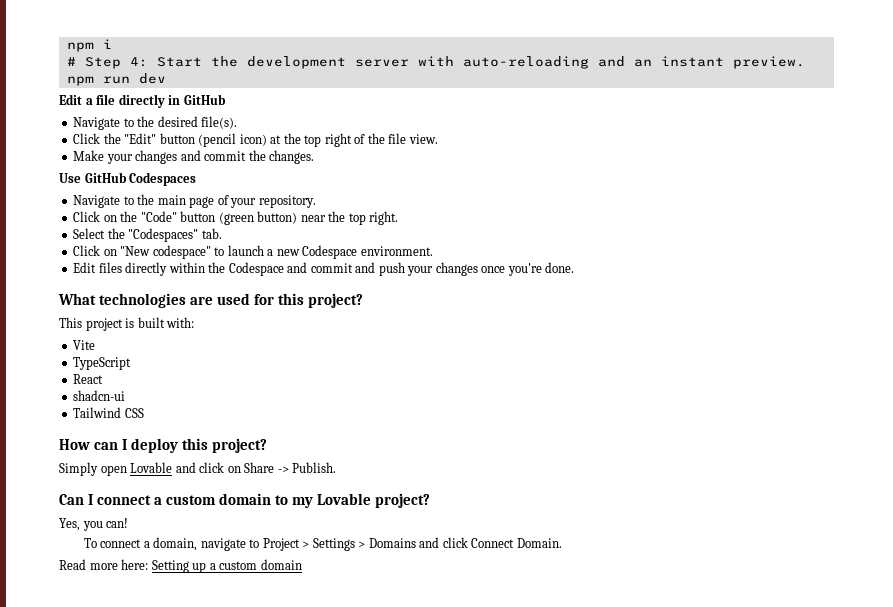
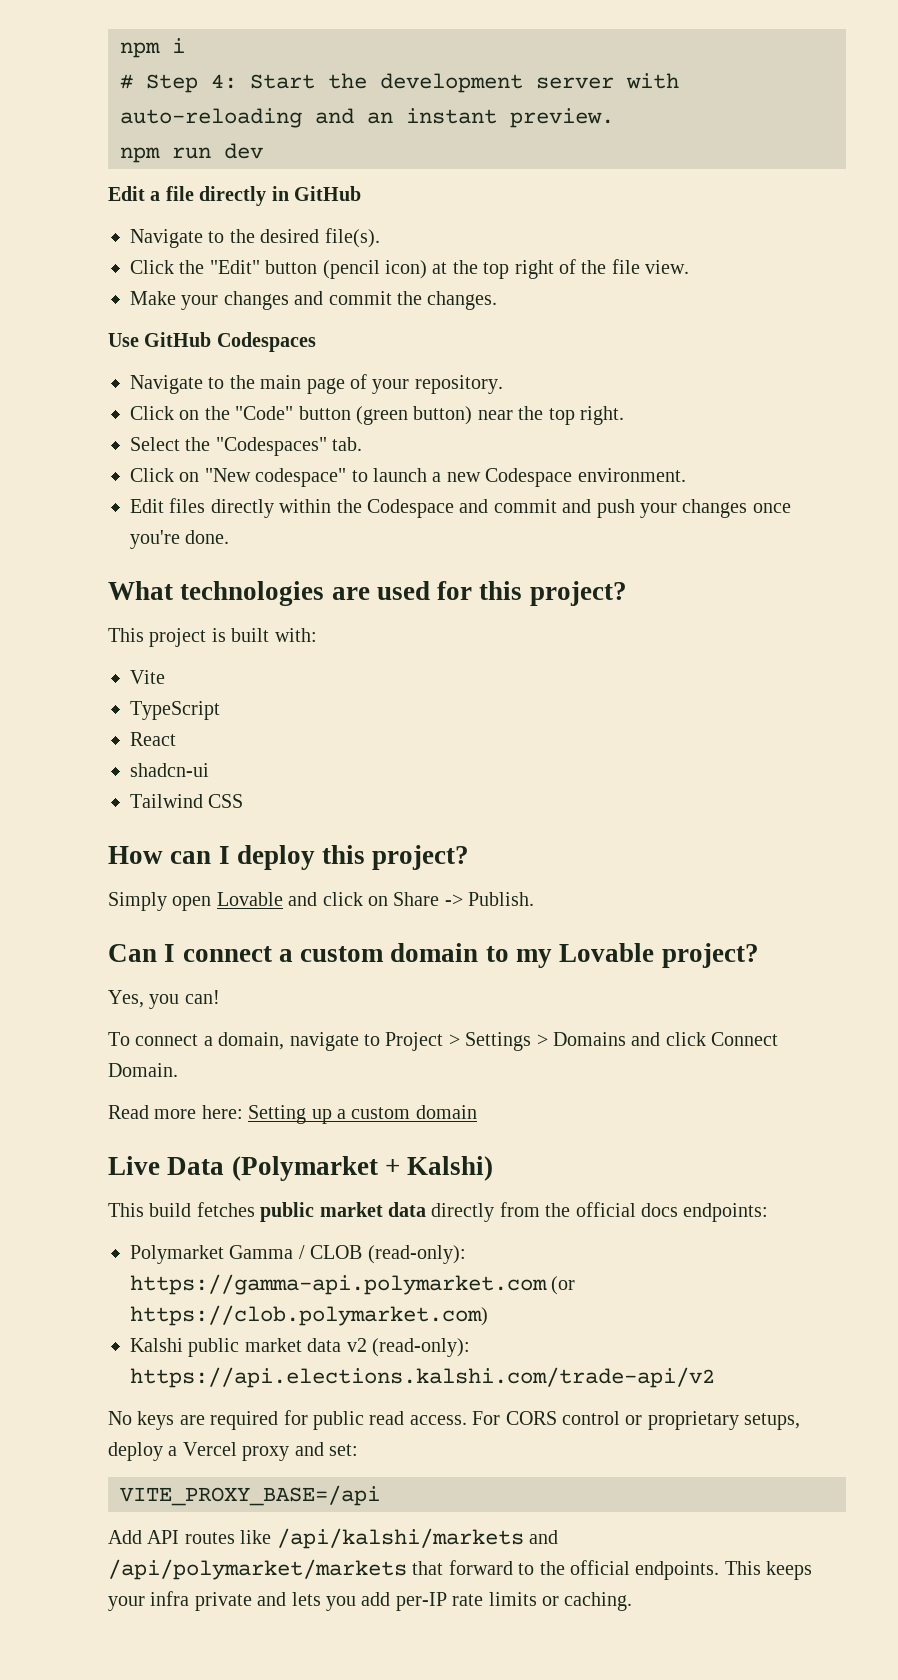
(302, 564) none -> [108,1156,494,1181] [108,1202,769,1222] [130,1245,466,1264] [130,1274,576,1295] [130,1305,488,1326] [130,1338,470,1357] [130,1367,715,1388] [108,1410,801,1430] [108,1442,358,1461] [120,1485,380,1506] [108,1528,558,1549] [108,1559,813,1580] [108,1591,633,1611] // Live Data (Polymarket + Kalshi) // This build fetches public market data directly from the official docs endpoints: // Polymarket Gamma / CLOB (read-only): https://gamma-api.polymarket.com (or https://clob.polymarket.com) // Kalshi public market data v2 (read-only): https://api.elections.kalshi.com/trade-api/v2 // No keys are required for public read access. For CORS control or proprietary setups, deploy a Vercel proxy and set: // VITE_PROXY_BASE=/api // Add API routes like /api/kalshi/markets and /api/polymarket/markets that forward to the official endpoints. This keeps your infra private and lets you add per-IP rate limits or caching.

